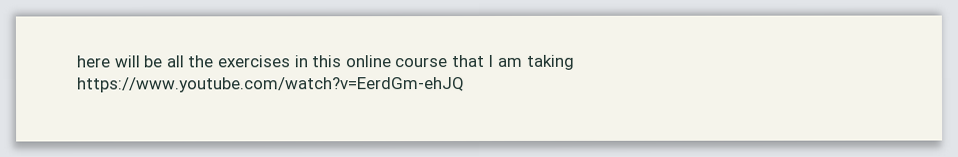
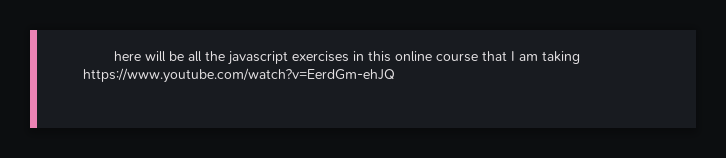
(214, 61) none -> [227,51,288,65] javascript

